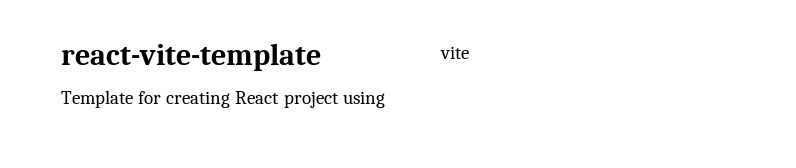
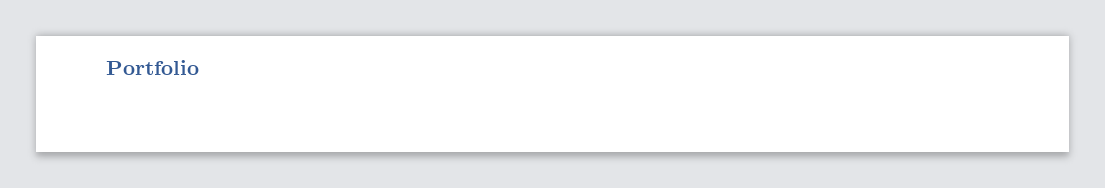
[61,43,321,71] [61,90,385,108] [440,46,469,59] react-vite-template // Template for creating React project using vite -> [106,60,199,75] Portfolio

